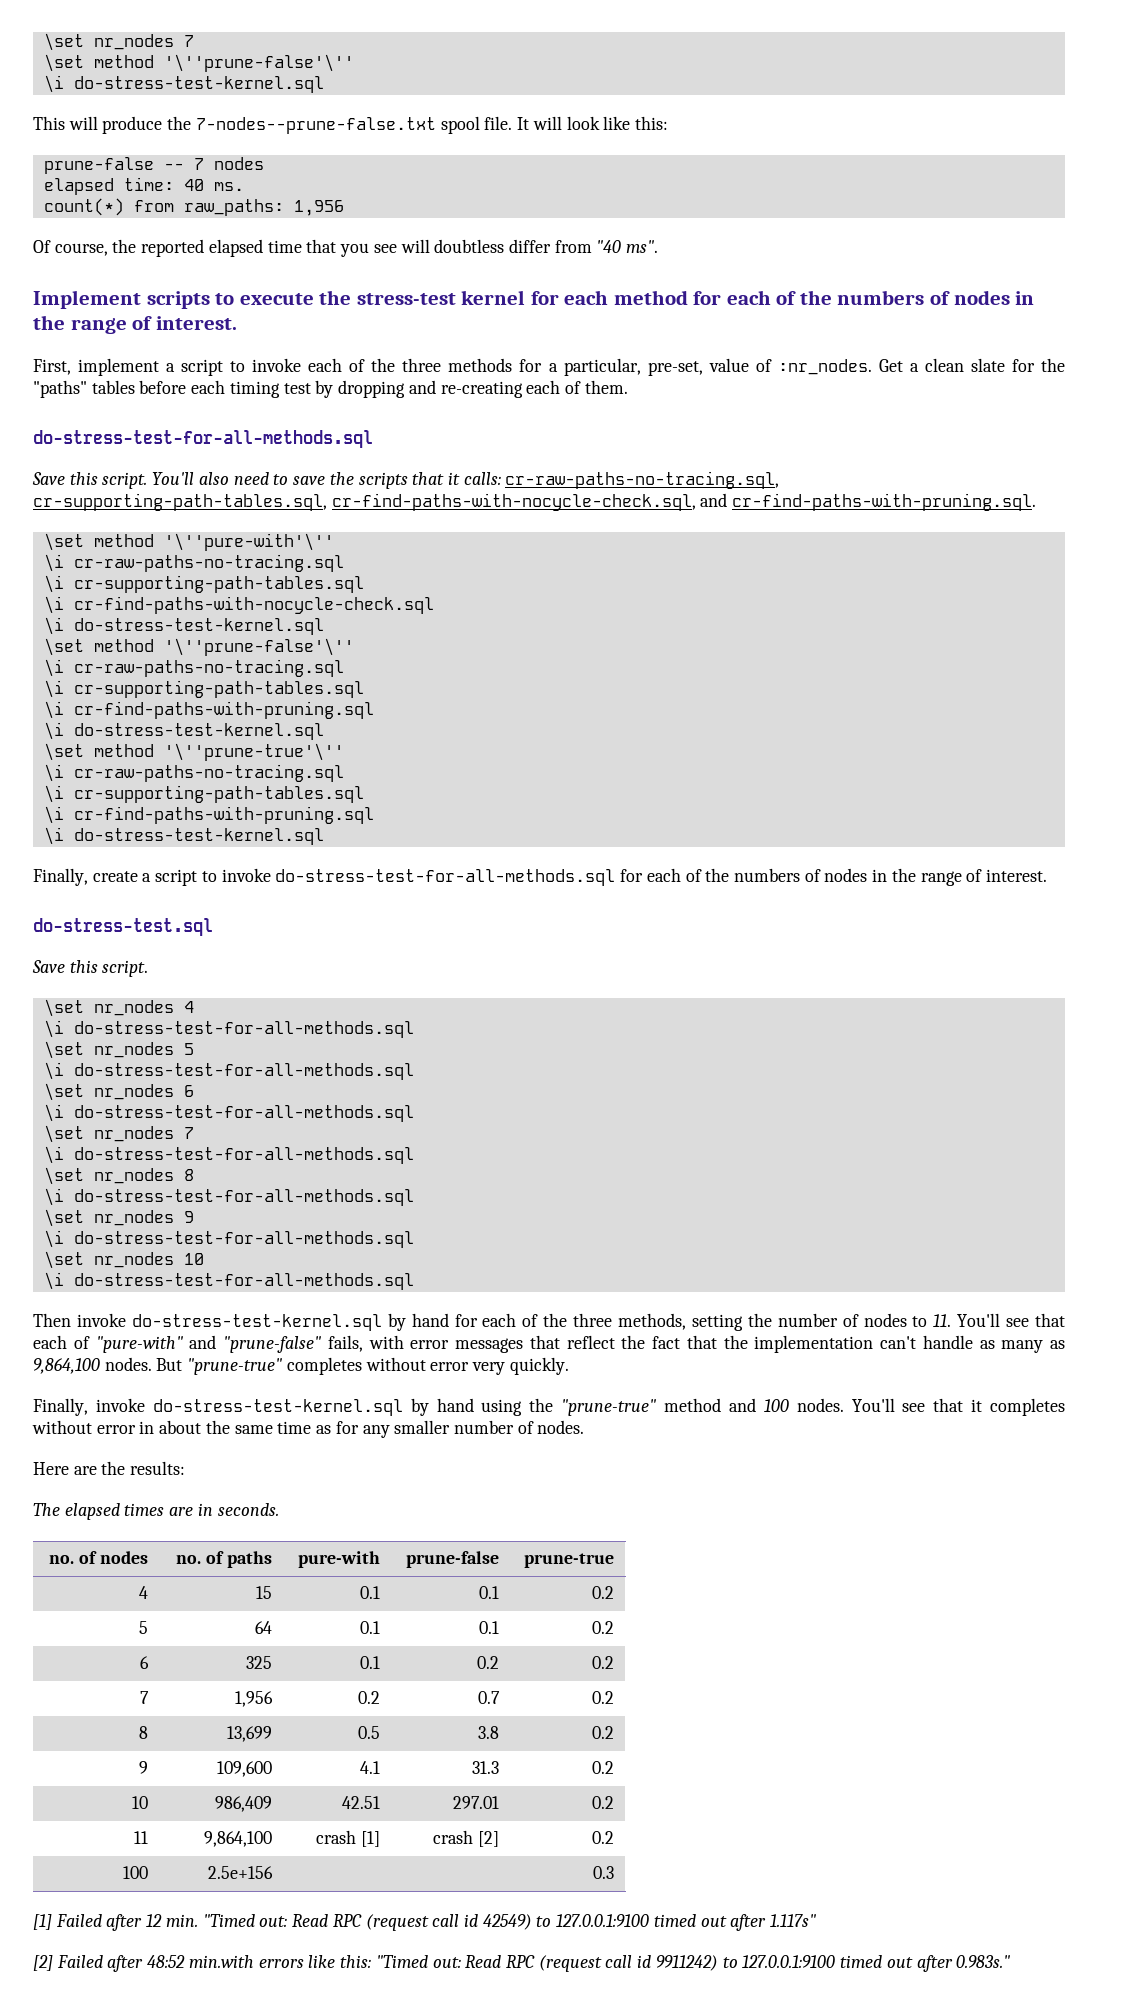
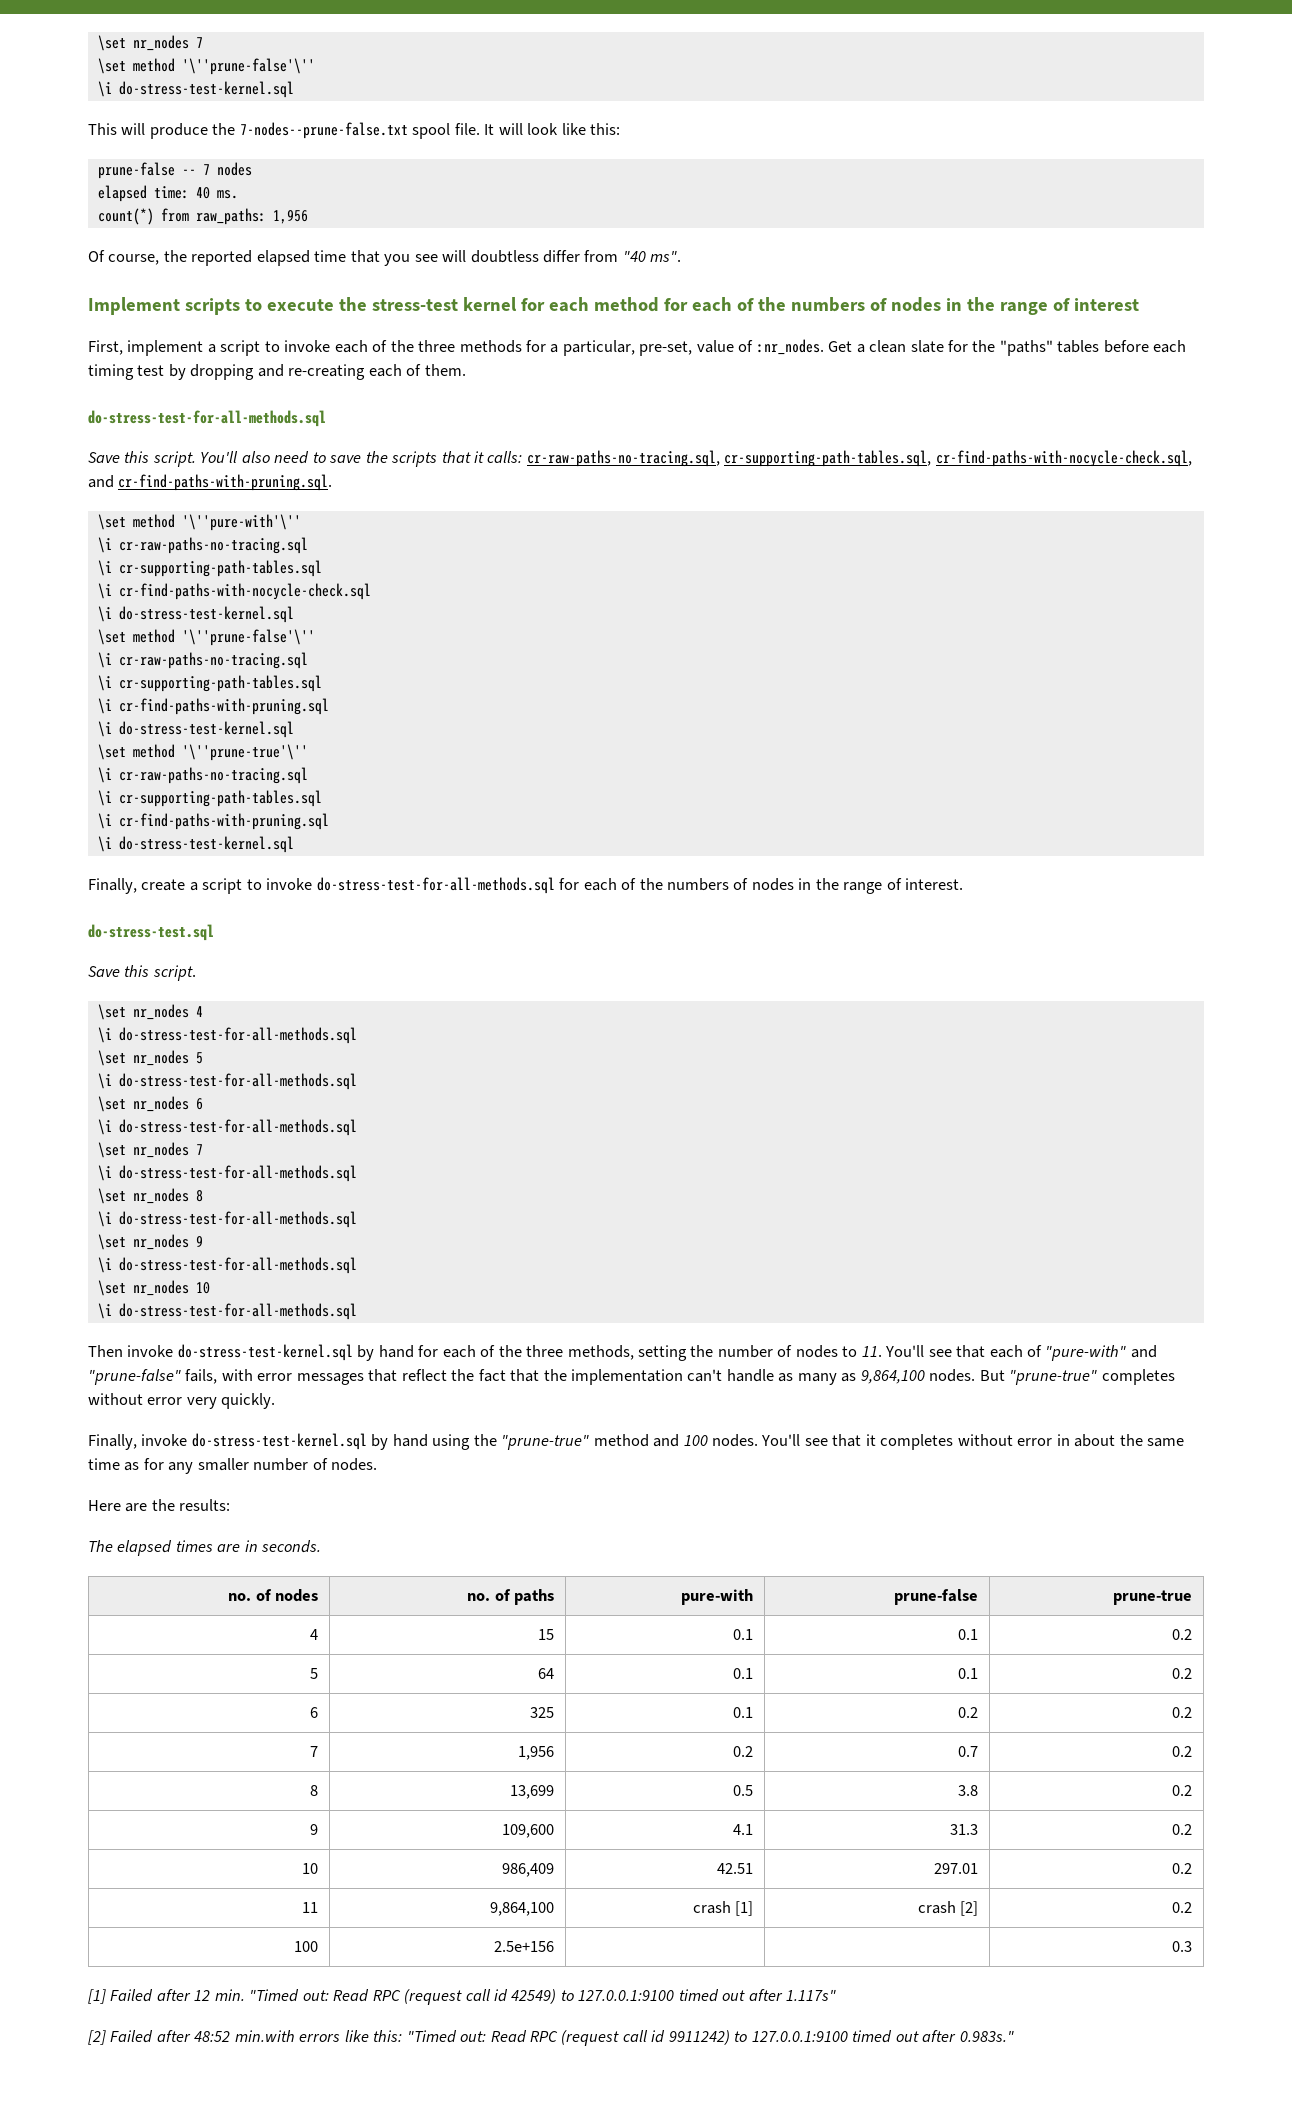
[155,316,237,330] interest. -> [1073,298,1139,311] interest

